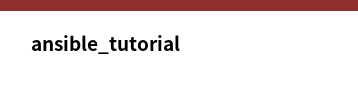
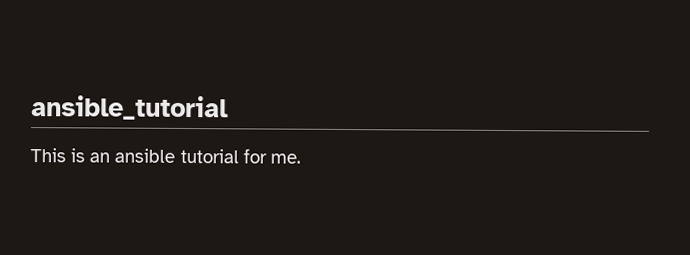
(180, 44) none -> [30,148,301,164] // This is an ansible tutorial for me.

